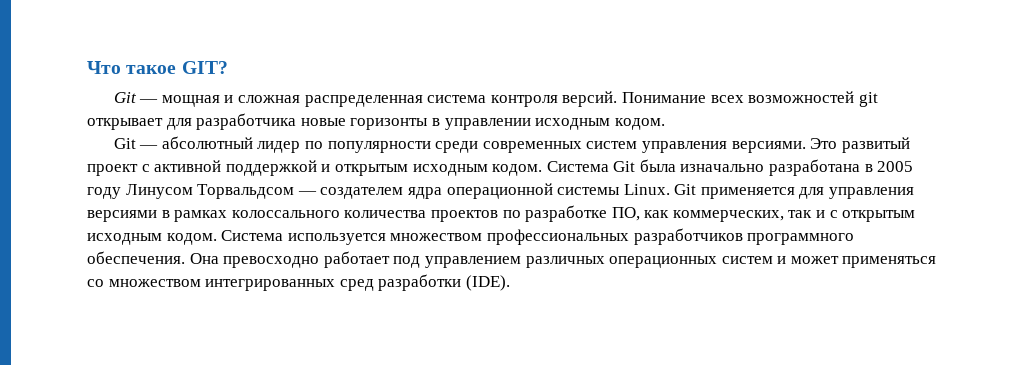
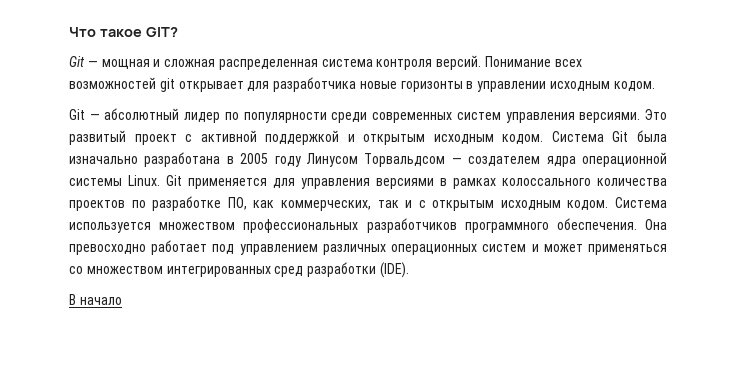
(510, 283) none -> [69,294,122,305] // В начало

